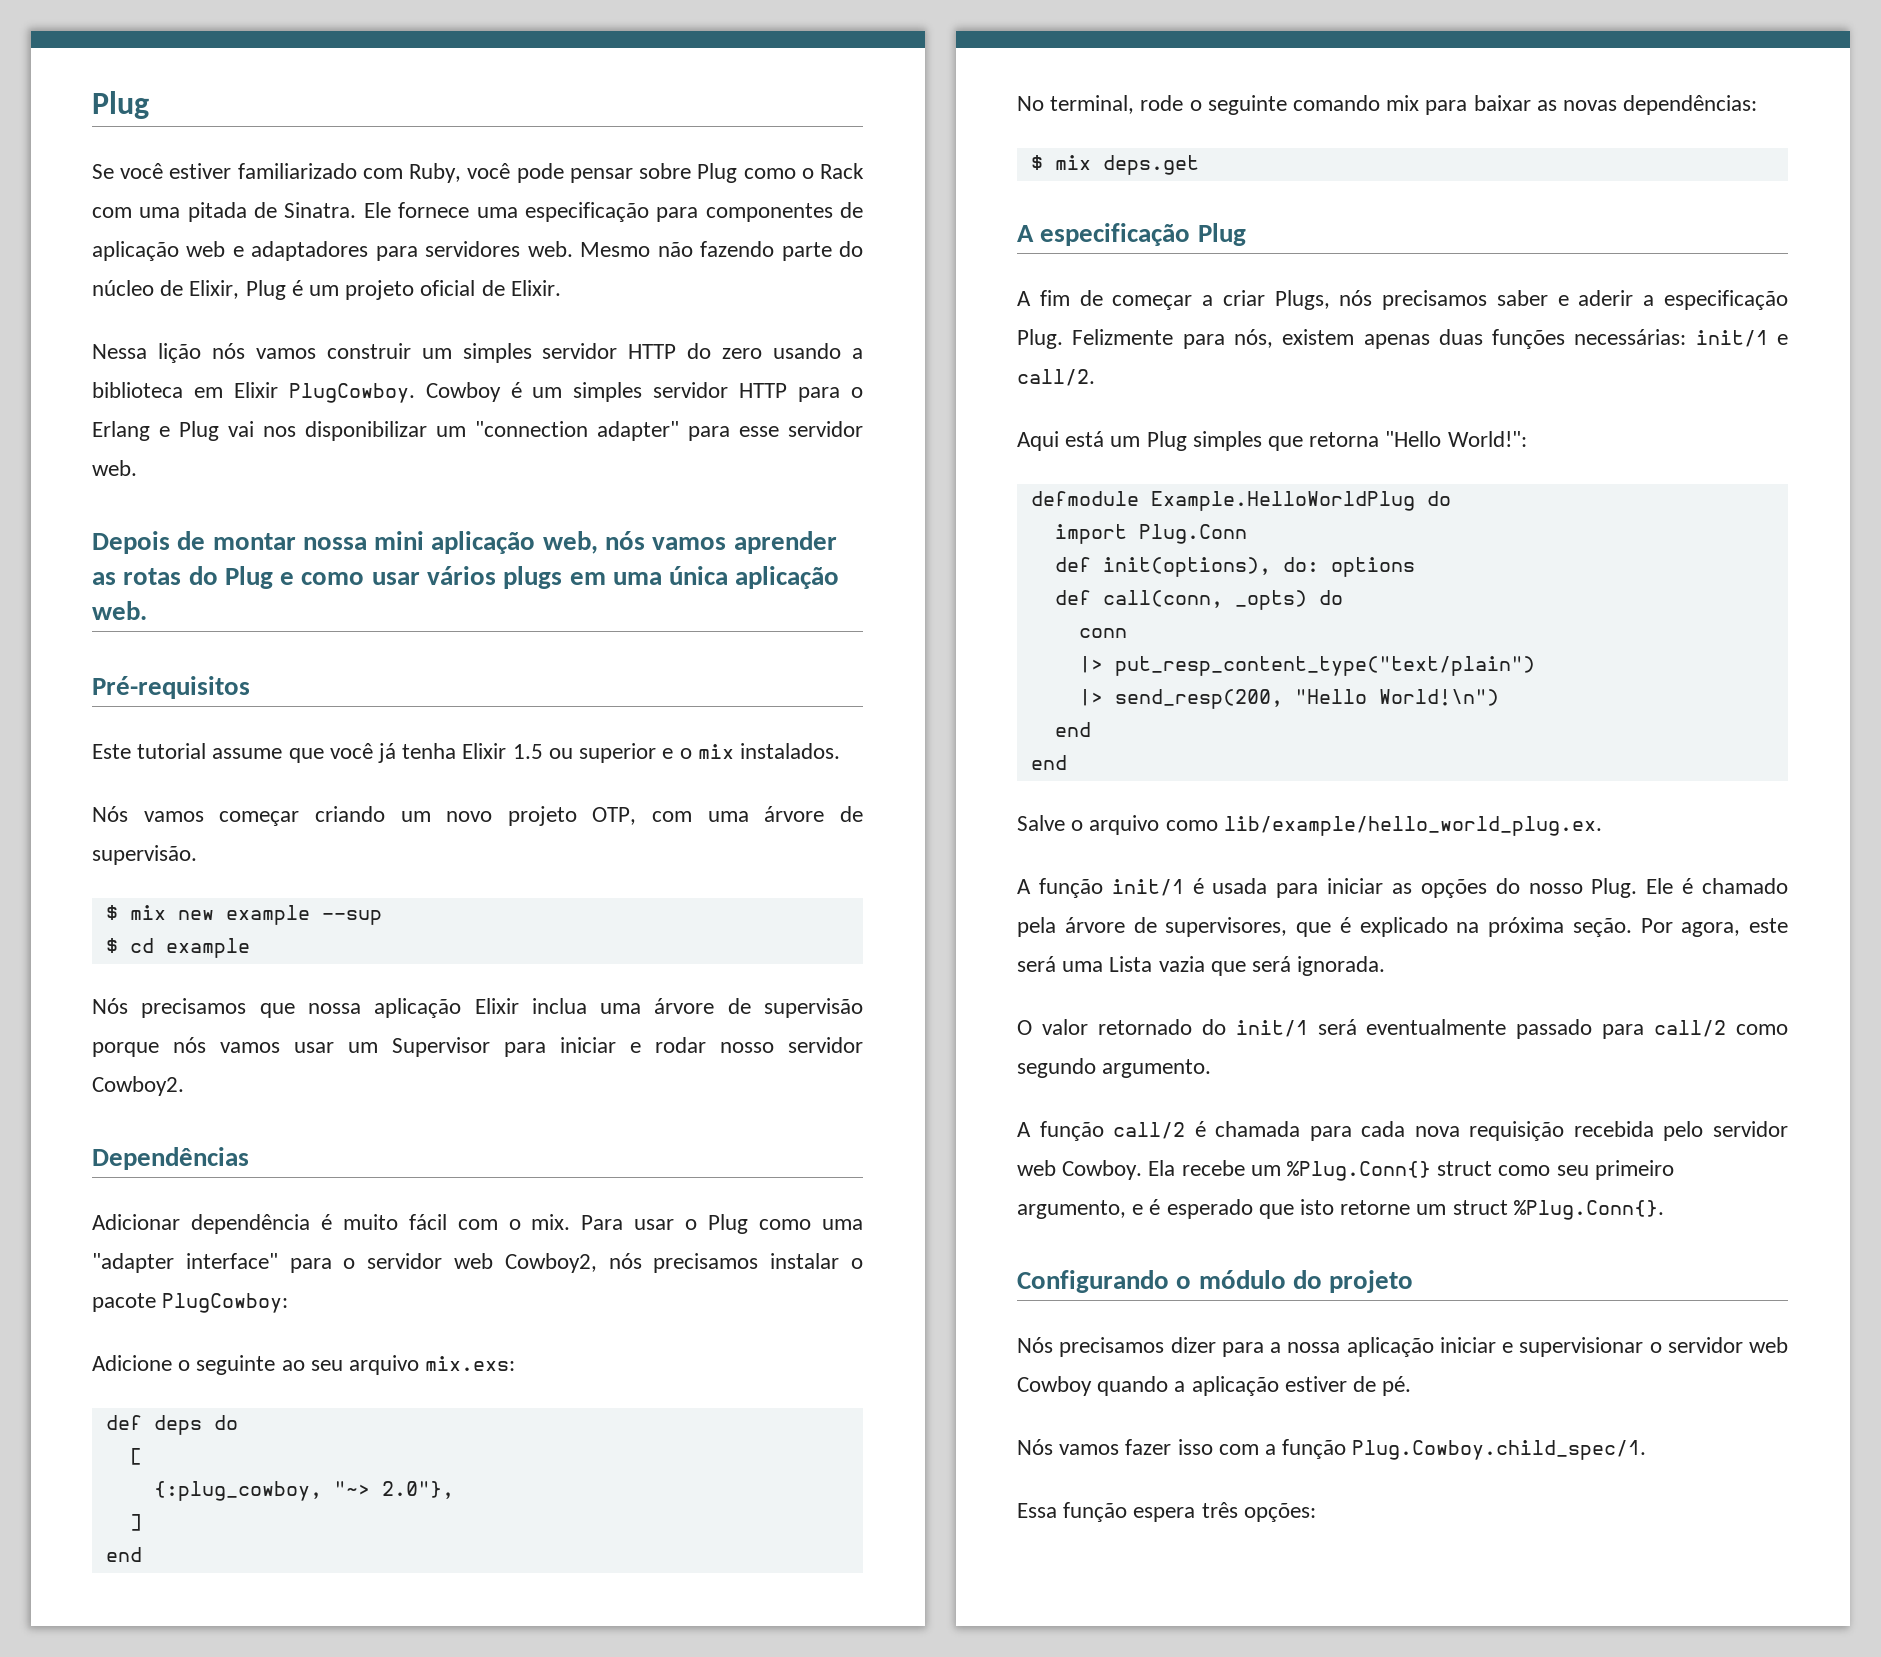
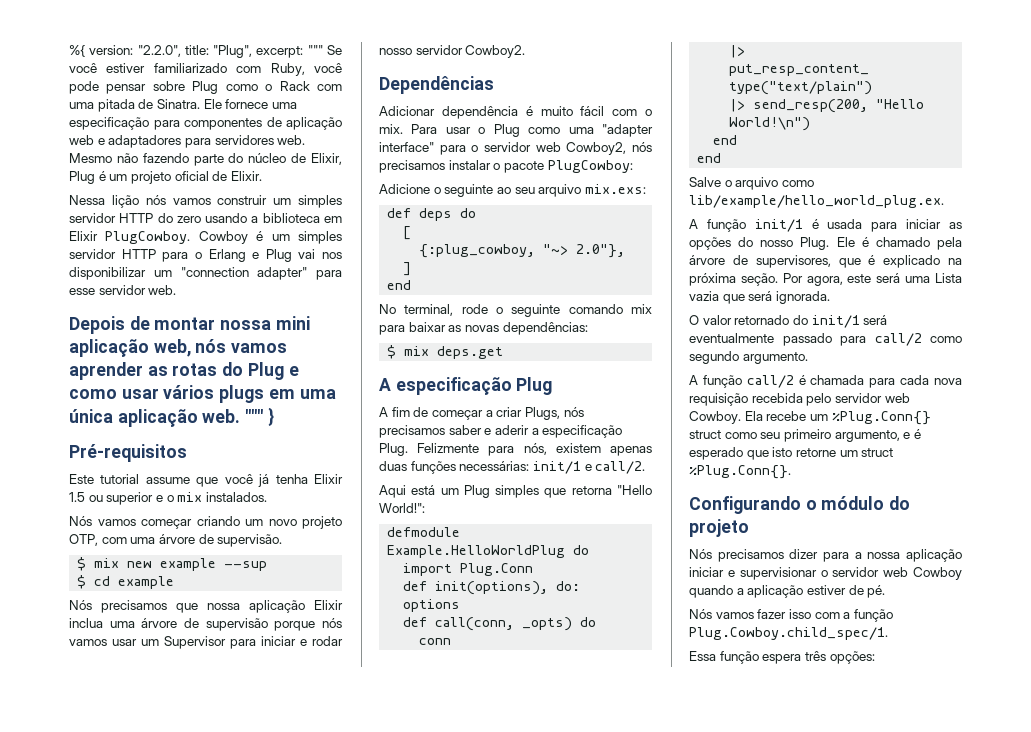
[92,91,149,119] Plug // -> [69,45,323,58] %{ version: "2.2.0", title: "Plug", excerpt: """
(147, 610) none -> [245,407,274,426] """ }

